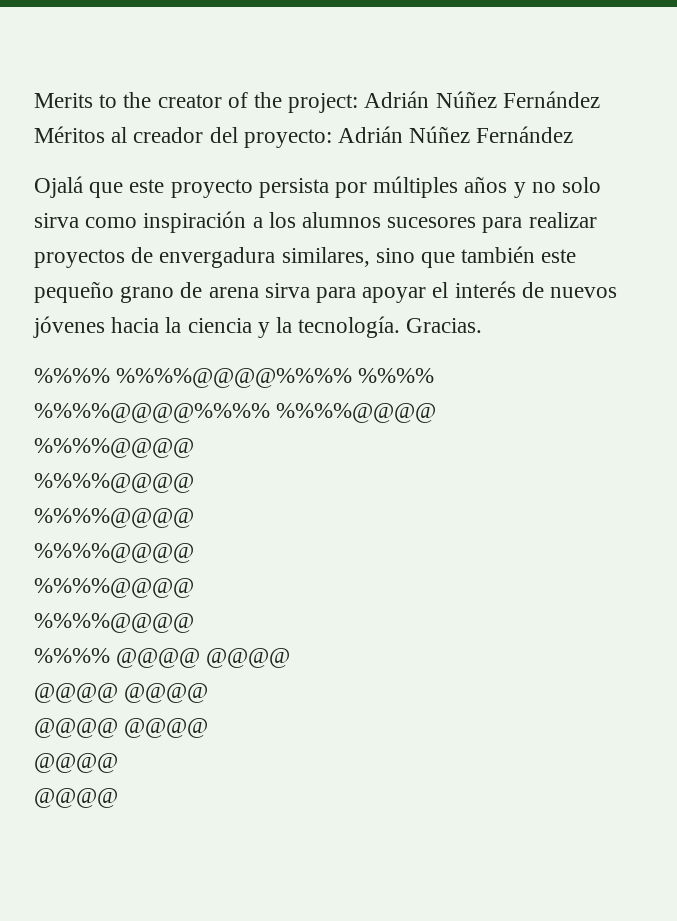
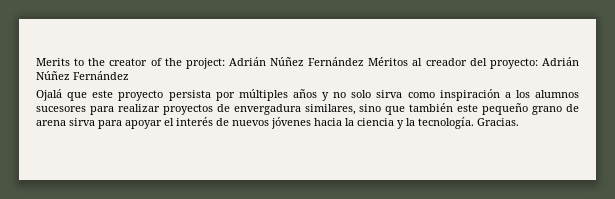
[34,368,435,388] [34,403,437,423] [34,438,194,458] [34,473,194,493] [34,508,194,528] [34,543,194,563] [34,578,194,598] [34,613,194,633] [34,648,291,668] [34,683,209,703] [34,718,209,738] [34,753,118,773] [34,788,118,808] // %%%% %%%%@@@@%%%% %%%% %%%%@@@@%%%% %%%%@@@@ // %%%%@@@@ // %%%%@@@@ // %%%%@@@@ // %%%%@@@@ // %%%%@@@@ // %%%%@@@@ // %%%% @@@@ @@@@ // @@@@ @@@@ // @@@@ @@@@ // @@@@ // @@@@ -> (519, 122) none

